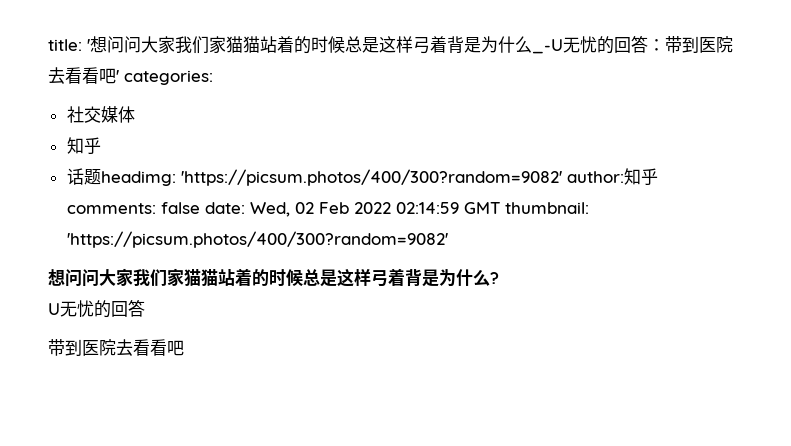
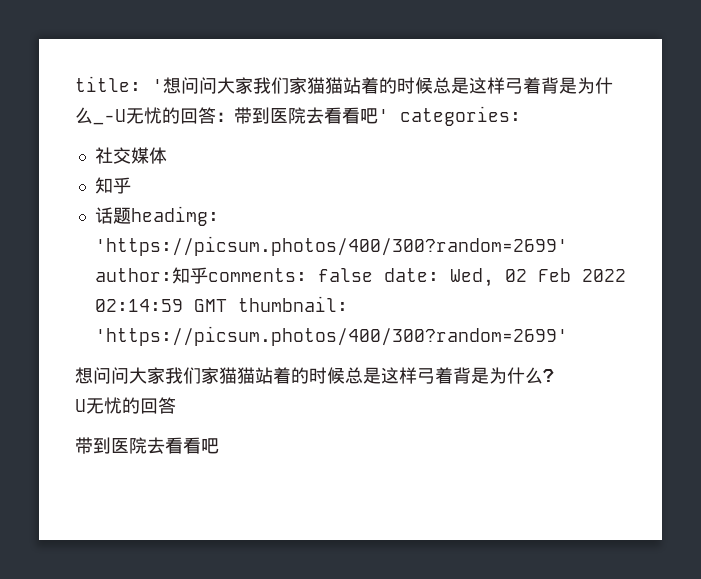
[180,169,562,186] 'https://picsum.photos/400/300?random=9082' -> [94,236,568,256] 'https://picsum.photos/400/300?random=2699'
[66,231,448,248] 'https://picsum.photos/400/300?random=9082' -> [94,326,568,346] 'https://picsum.photos/400/300?random=2699'

